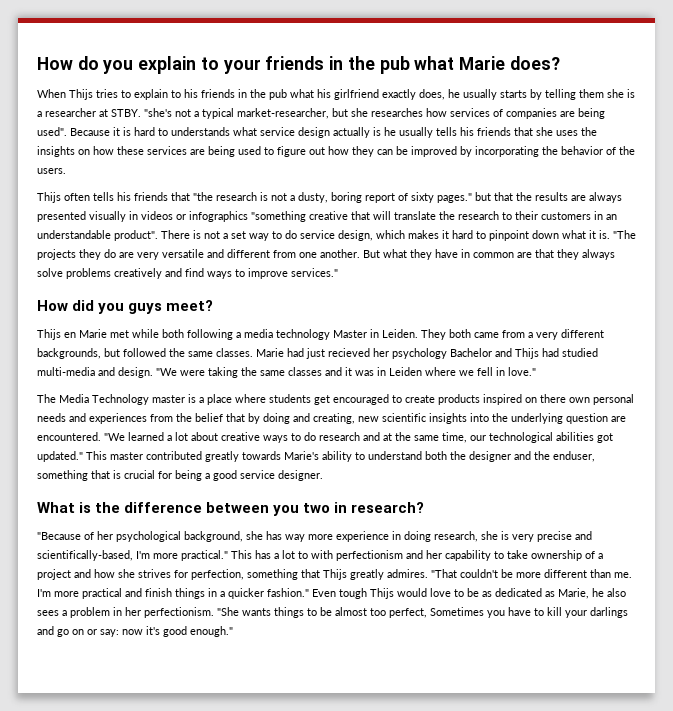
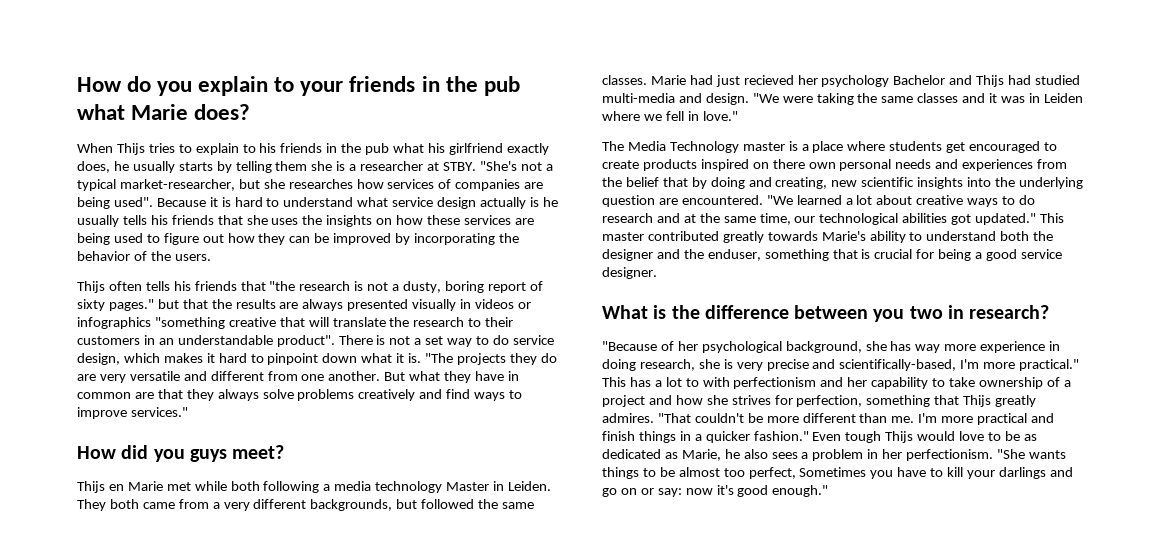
[144,108,172,117] "she's -> [479,161,517,171] "She's
[171,127,230,136] understands -> [283,197,354,207] understand

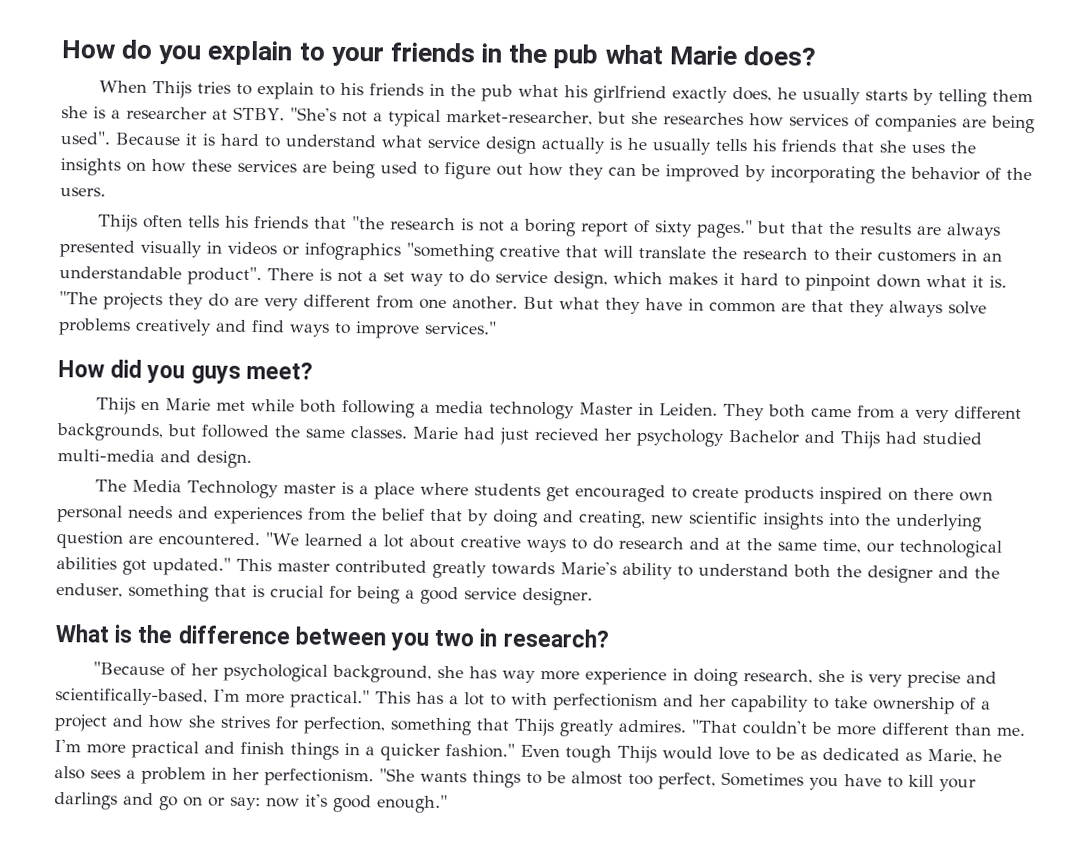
[403,281,442,293] dusty, -> (521, 226) none
[129,371,207,381] versatile and -> (299, 304) none
[752,93,1083,105] [602,111,738,121] "We were taking the same classes and it was in Leiden where we fell in love." -> (252, 459) none

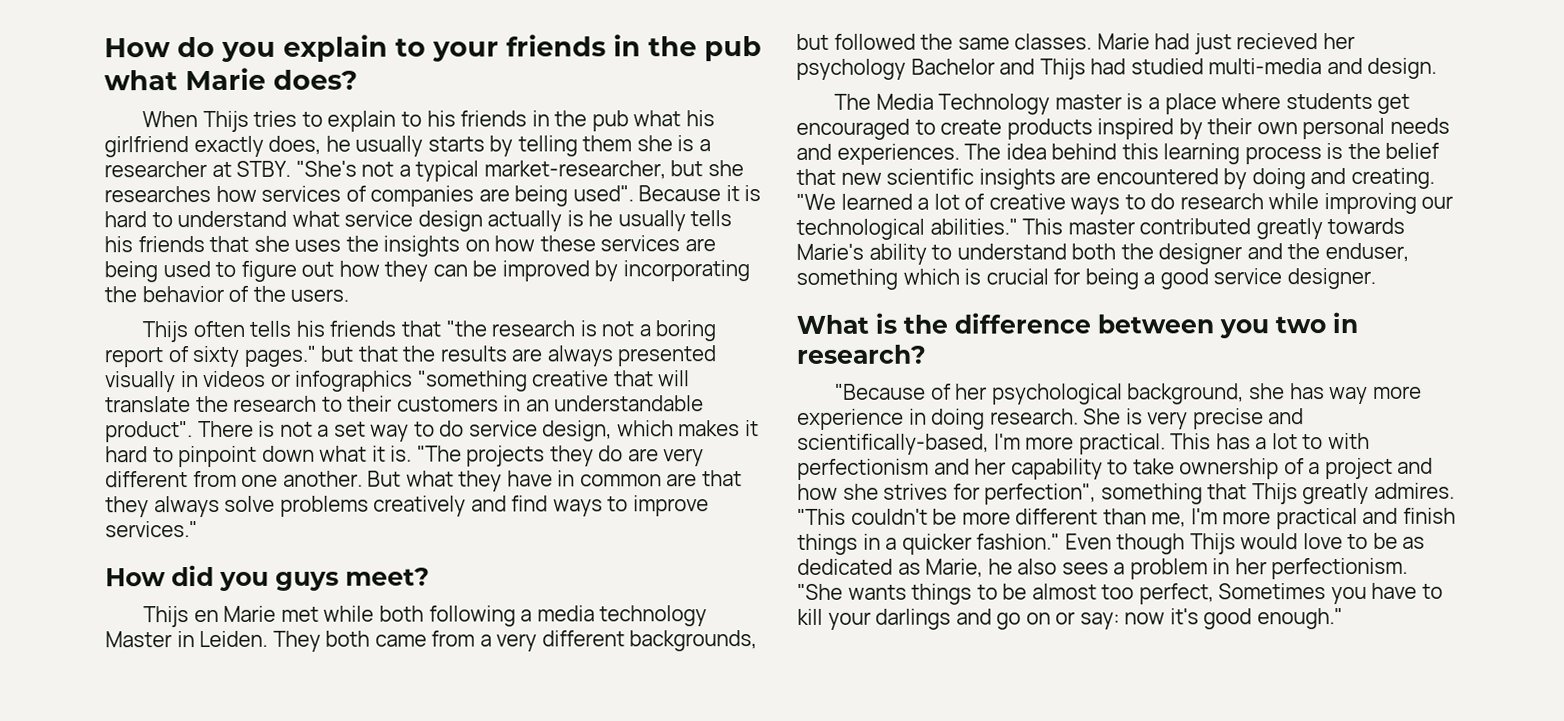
[888,487,955,501] on there -> [1178,118,1253,140] by their
[214,506,982,532] [56,531,260,549] experiences from the belief that by doing and creating, new scientific insights into the underlying question are encountered. -> [836,142,1441,165] [796,167,1435,190] experiences. The idea behind this learning process is the belief that new scientific insights are encountered by doing and creating.
[408,534,455,549] about -> [964,193,986,210] of
[688,537,1002,558] [56,557,231,576] and at the same time, our technological abilities got updated." -> [1268,192,1454,215] [796,218,1018,240] while improving our technological abilities."
[214,584,247,597] that -> [902,268,960,285] which
[743,669,846,684] research, she -> [989,408,1122,425] research. She
[290,689,370,709] practical." -> [1078,433,1166,455] practical.
[303,716,386,735] perfection, -> [984,483,1097,505] perfection",
[691,719,738,734] "That -> [797,508,846,525] "This
[996,726,1025,736] me. -> [1151,512,1187,528] me,
[565,745,612,763] tough -> [1116,533,1186,555] though

